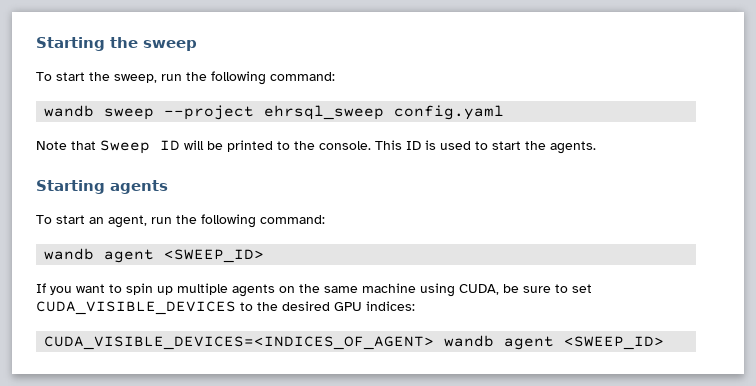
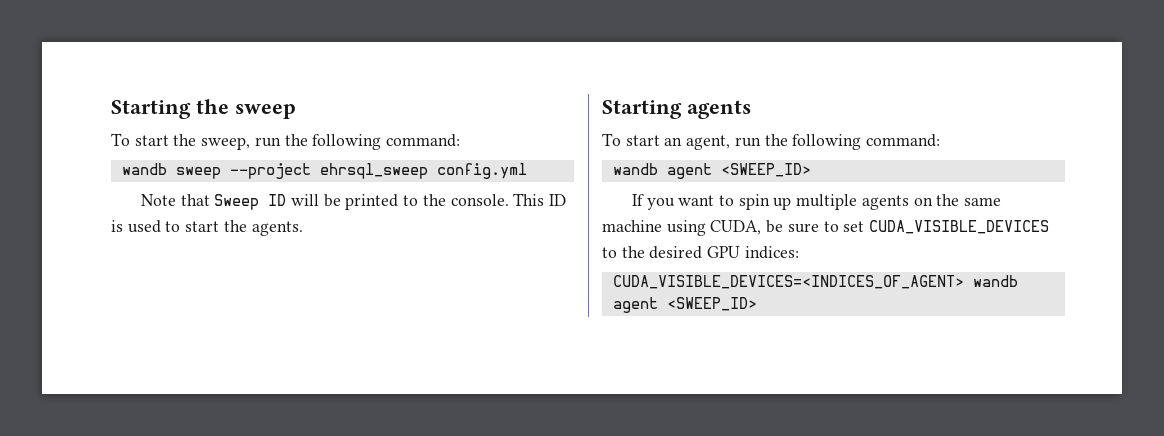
[394,105,505,120] config.yaml -> [436,163,527,179] config.yml

